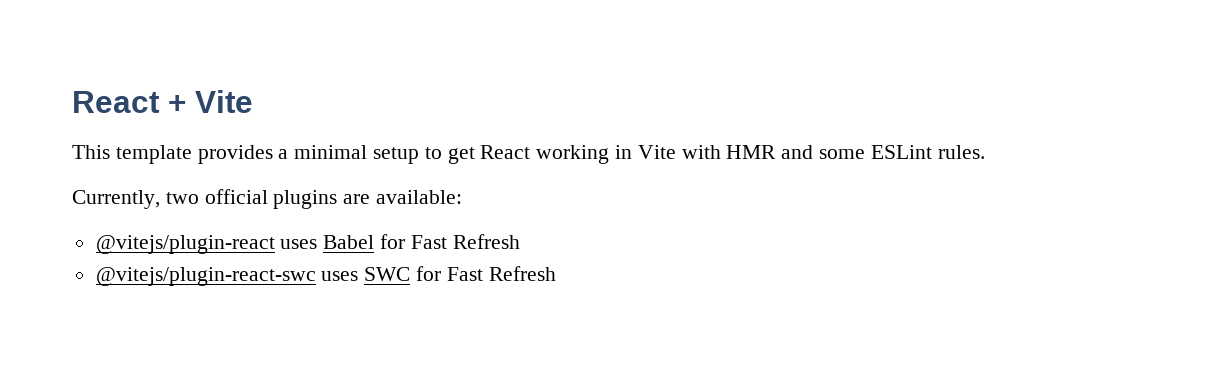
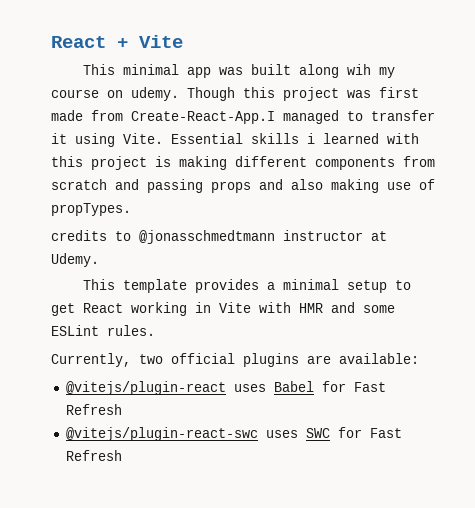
(253, 101) none -> [82,64,395,78] [51,87,419,101] [51,110,435,124] [51,133,419,147] [51,156,435,170] [51,179,435,193] [51,203,131,216] [51,230,387,244] [51,253,99,267] // This minimal app was built along wih my course on udemy. Though this project was first made from Create-React-App.I managed to transfer it using Vite. Essential skills i learned with this project is making different components from scratch and passing props and also making use of propTypes. // credits to @jonasschmedtmann instructor at Udemy.

